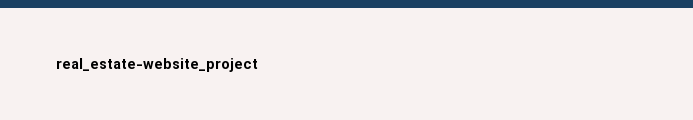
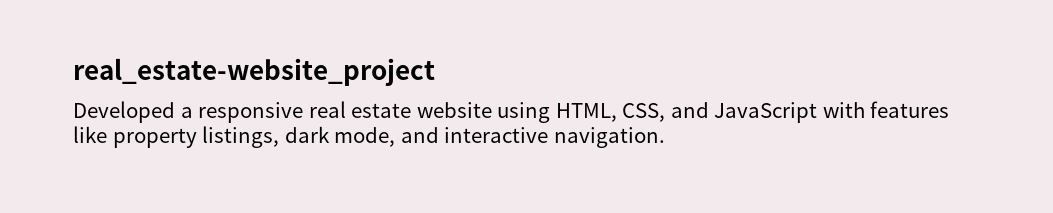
(258, 65) none -> [73,101,950,123] [73,126,665,148] // Developed a responsive real estate website using HTML, CSS, and JavaScript with features like property listings, dark mode, and interactive navigation.

